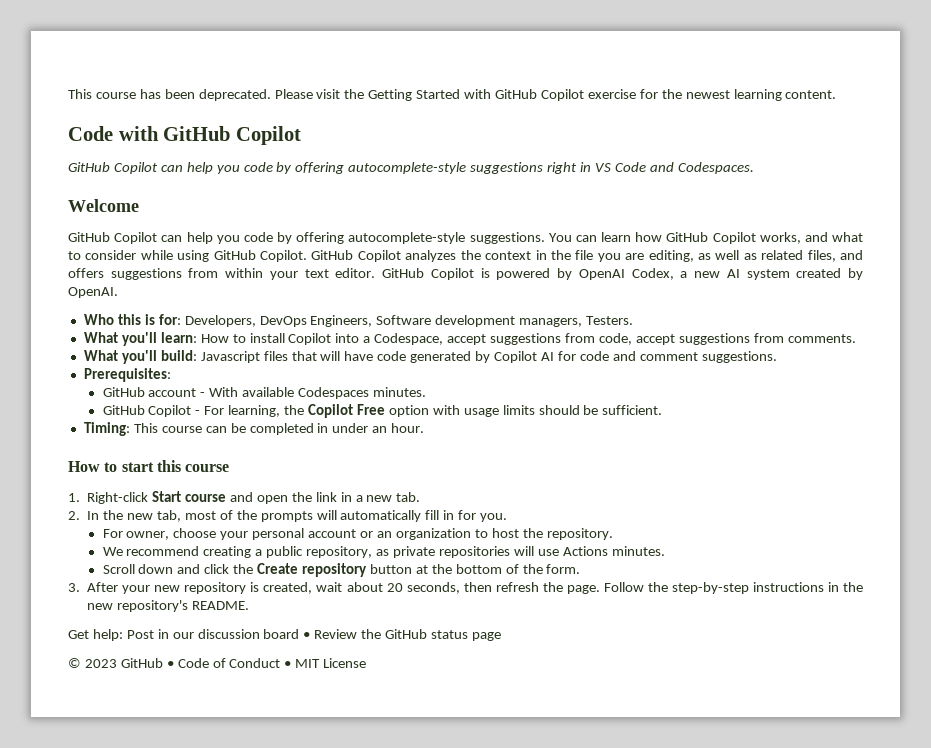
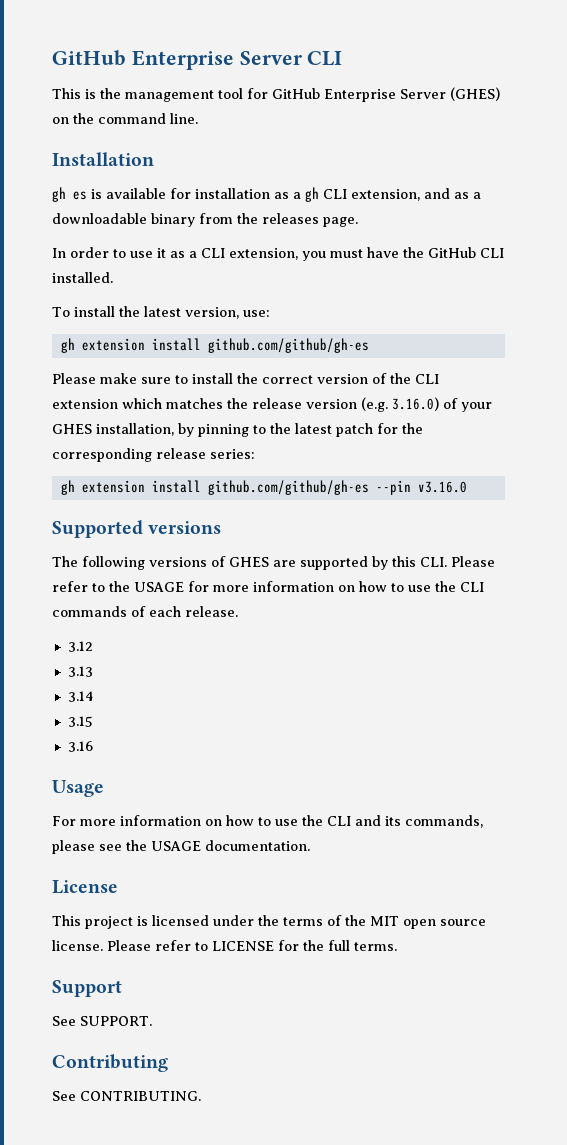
[68,89,837,101] [68,126,301,145] [68,162,754,174] [68,199,139,212] [68,232,863,244] [68,250,863,262] [68,268,863,280] [68,287,118,298] [83,314,634,327] [83,332,856,346] [83,350,777,364] [83,368,171,382] [102,387,427,399] [102,404,663,418] [83,422,425,436] [68,460,230,472] [68,491,421,504] [68,510,508,522] [102,528,613,540] [102,546,665,558] [102,563,581,577] [68,582,863,594] [87,600,250,612] [68,629,501,641] [68,658,367,668] This course has been deprecated. Please visit the Getting Started with GitHub Copilot exercise for the newest learning content. // Code with GitHub Copilot // GitHub Copilot can help you code by offering autocomplete-style suggestions right in VS Code and Codespaces. // Welcome // GitHub Copilot can help you code by offering autocomplete-style suggestions. You can learn how GitHub Copilot works, and what to consider while using GitHub Copilot. GitHub Copilot analyzes the context in the file you are editing, as well as related files, and offers suggestions from within your text editor. GitHub Copilot is powered by OpenAI Codex, a new AI system created by OpenAI. // Who this is for: Developers, DevOps Engineers, Software development managers, Testers. // What you'll learn: How to install Copilot into a Codespace, accept suggestions from code, accept suggestions from comments. // What you'll build: Javascript files that will have code generated by Copilot AI for code and comment suggestions. // Prerequisites: // GitHub account - With available Codespaces minutes. // GitHub Copilot - For learning, the Copilot Free option with usage limits should be sufficient. // Timing: This course can be completed in under an hour. // How to start this course // 1. Right-click Start course and open the link in a new tab. // 2. In the new tab, most of the prompts will automatically fill in for you. // For owner, choose your personal account or an organization to host the repository. // We recommend creating a public repository, as private repositories will use Actions minutes. // Scroll down and click the Create repository button at the bottom of the form. // 3. After your new repository is created, wait about 20 seconds, then refresh the page. Follow the step-by-step instructions in the new repository's README. // Get help: Post in our discussion board • Review the GitHub status page // © 2023 GitHub • Code of Conduct • MIT License -> [52,50,343,70] [52,87,500,102] [52,113,198,124] [52,152,154,166] [52,187,481,202] [52,213,358,227] [52,247,504,261] [52,272,113,283] [52,306,270,319] [60,338,369,353] [52,373,439,384] [52,397,492,412] [52,423,423,437] [52,448,255,462] [60,480,467,495] [52,520,222,538] [52,556,495,570] [52,581,484,592] [52,606,238,617] [67,641,93,652] [67,666,93,677] [67,691,94,702] [67,716,93,727] [67,741,93,752] [52,780,104,797] [52,815,483,828] [52,840,310,854] [52,880,118,894] [52,915,486,929] [52,940,397,951] [52,980,122,997] [52,1016,152,1026] [52,1054,168,1072] [52,1091,201,1101] GitHub Enterprise Server CLI // This is the management tool for GitHub Enterprise Server (GHES) on the command line. // Installation // gh es is available for installation as a gh CLI extension, and as a downloadable binary from the releases page. // In order to use it as a CLI extension, you must have the GitHub CLI installed. // To install the latest version, use: // gh extension install github.com/github/gh-es // Please make sure to install the correct version of the CLI extension which matches the release version (e.g. 3.16.0) of your GHES installation, by pinning to the latest patch for the corresponding release series: // gh extension install github.com/github/gh-es --pin v3.16.0 // Supported versions // The following versions of GHES are supported by this CLI. Please refer to the USAGE for more information on how to use the CLI commands of each release. // 3.12 // 3.13 // 3.14 // 3.15 // 3.16 // Usage // For more information on how to use the CLI and its commands, please see the USAGE documentation. // License // This project is licensed under the terms of the MIT open source license. Please refer to LICENSE for the full terms. // Support // See SUPPORT. // Contributing // See CONTRIBUTING.

